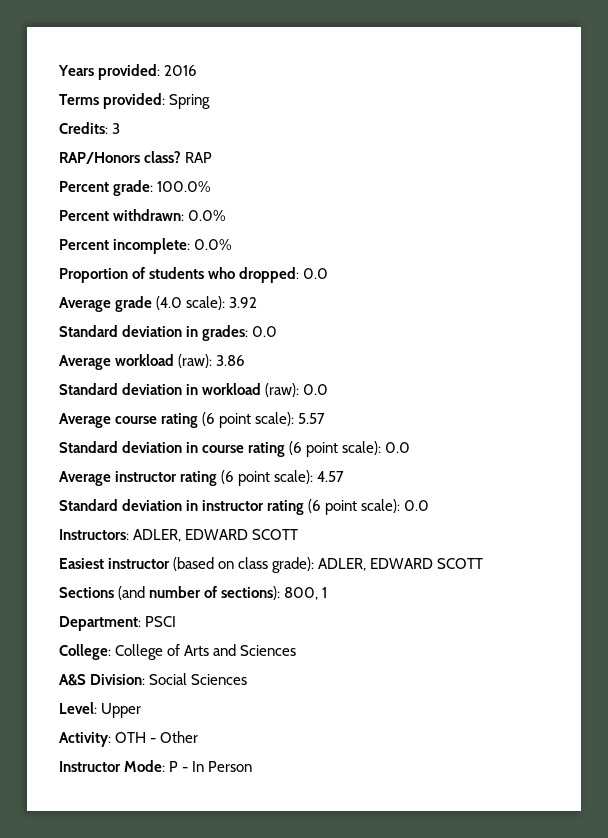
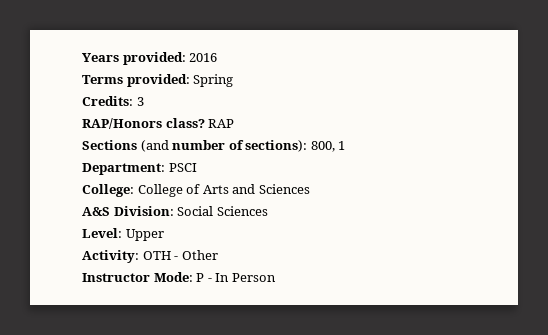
[59,180,212,196] [59,209,227,221] [59,238,233,254] [59,267,329,283] [59,296,258,312] [59,325,278,341] [59,354,246,370] [59,383,329,397] [59,412,326,428] [59,441,411,457] [59,470,345,486] [59,499,430,515] [59,529,299,542] [59,557,484,573] // Percent grade: 100.0% // Percent withdrawn: 0.0% // Percent incomplete: 0.0% // Proportion of students who dropped: 0.0 // Average grade (4.0 scale): 3.92 // Standard deviation in grades: 0.0 // Average workload (raw): 3.86 // Standard deviation in workload (raw): 0.0 // Average course rating (6 point scale): 5.57 // Standard deviation in course rating (6 point scale): 0.0 // Average instructor rating (6 point scale): 4.57 // Standard deviation in instructor rating (6 point scale): 0.0 // Instructors: ADLER, EDWARD SCOTT // Easiest instructor (based on class grade): ADLER, EDWARD SCOTT -> (235, 123) none

